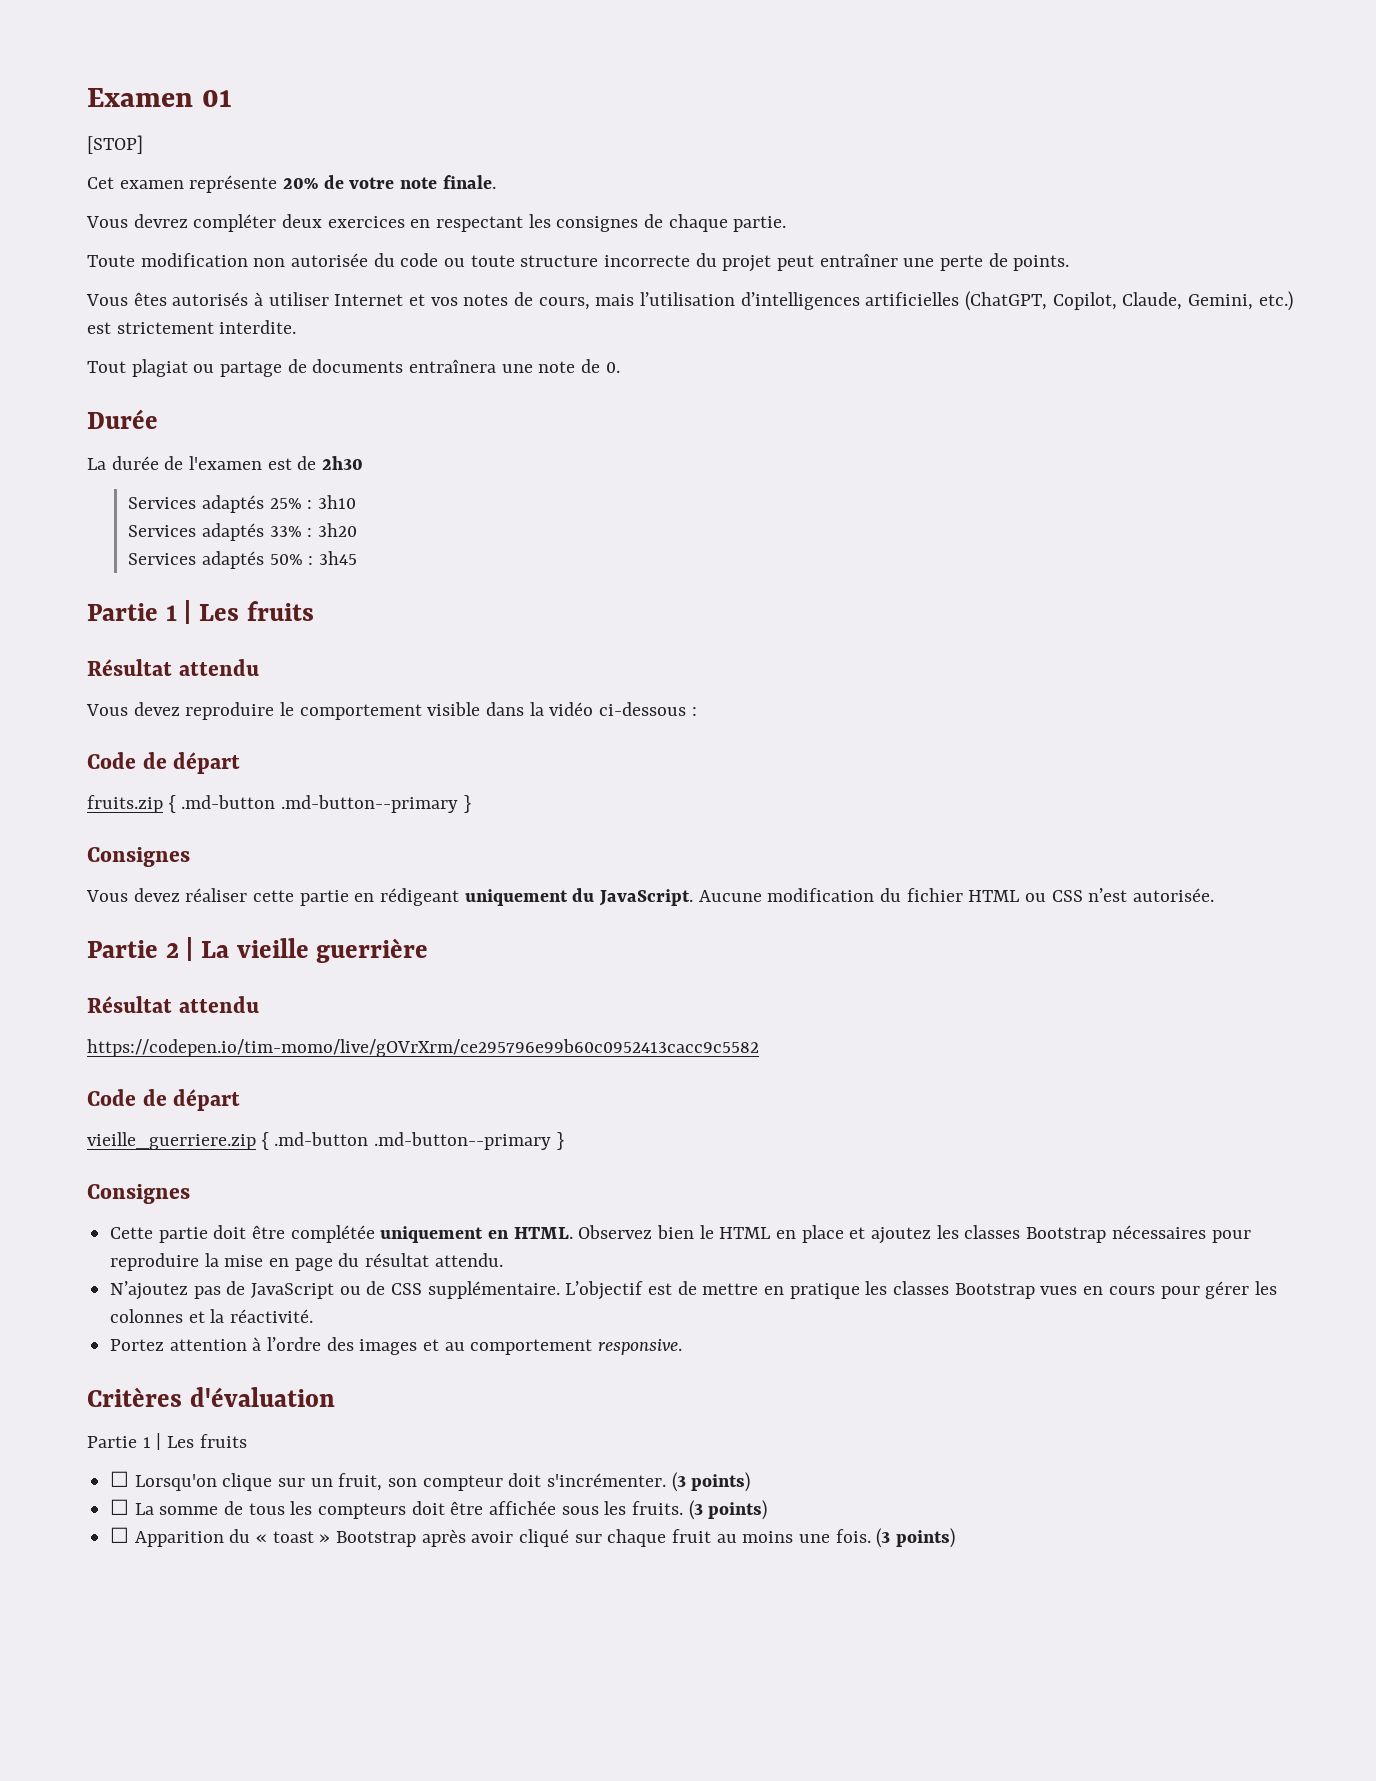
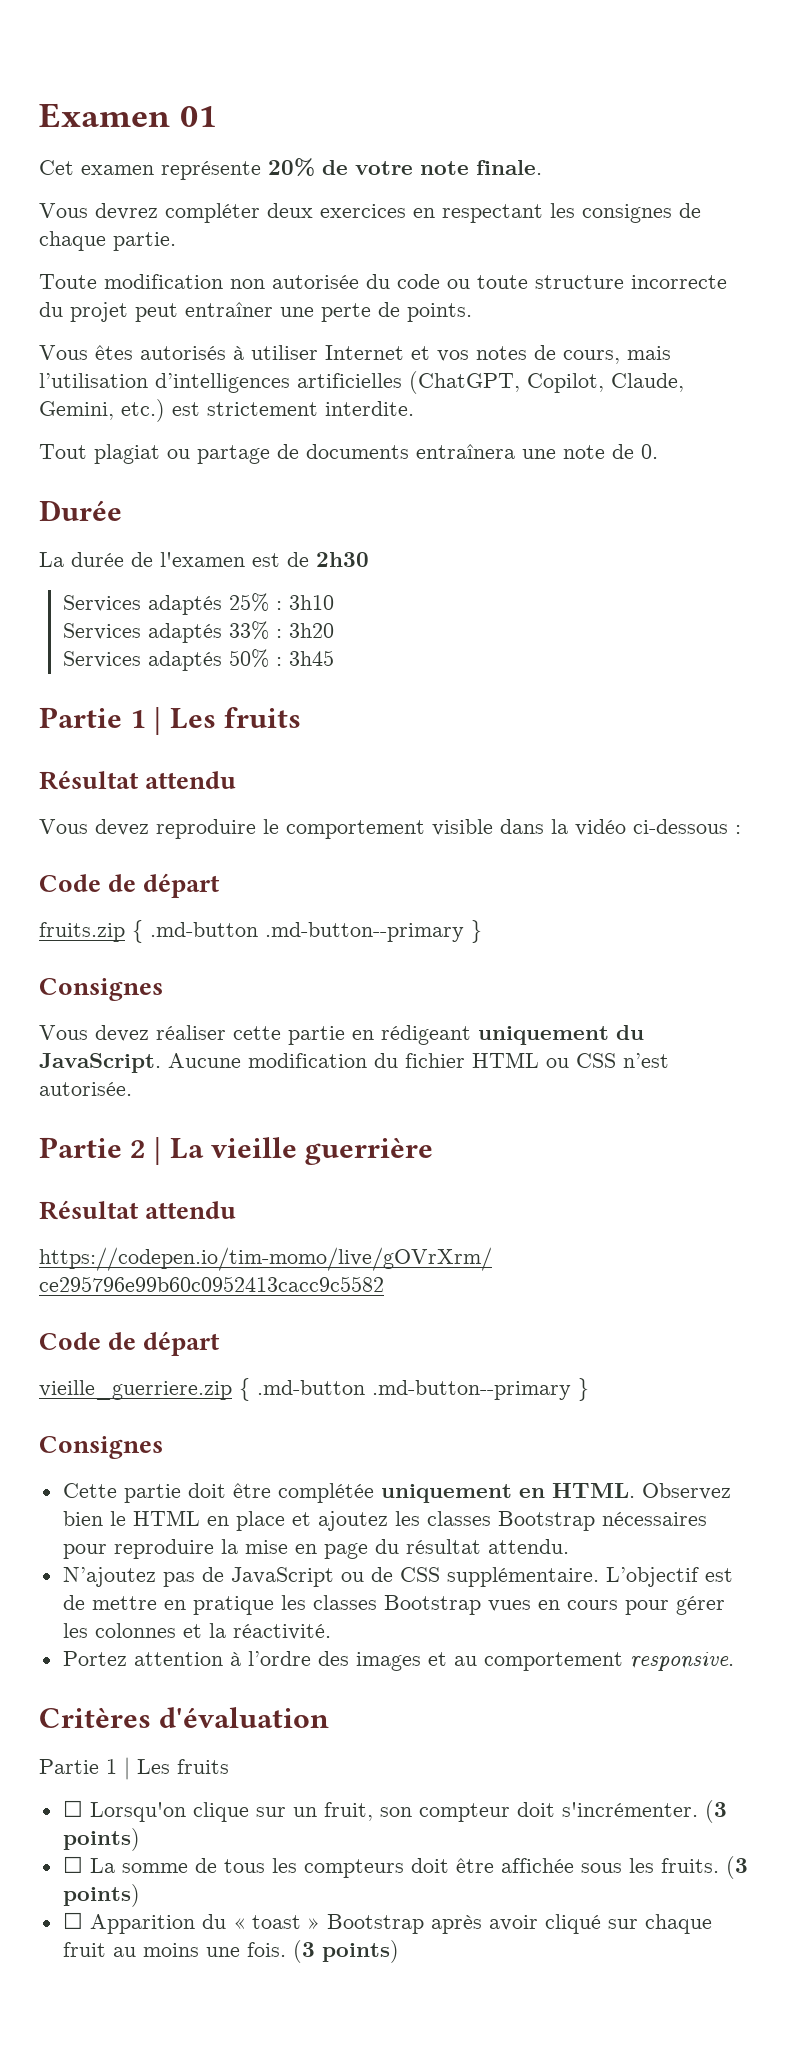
[87,135,143,154] // [STOP] -> (216, 116) none

